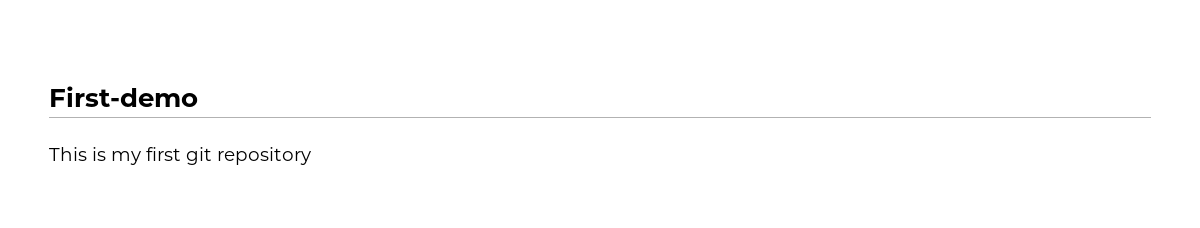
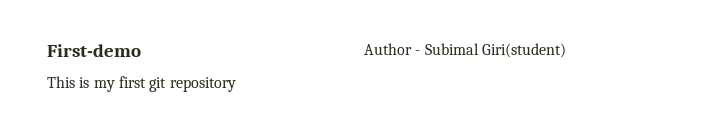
(311, 156) none -> [364,43,566,58] // Author - Subimal Giri(student)

